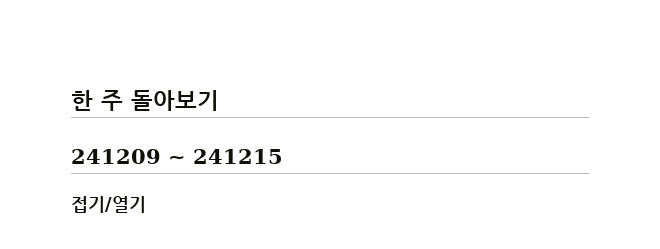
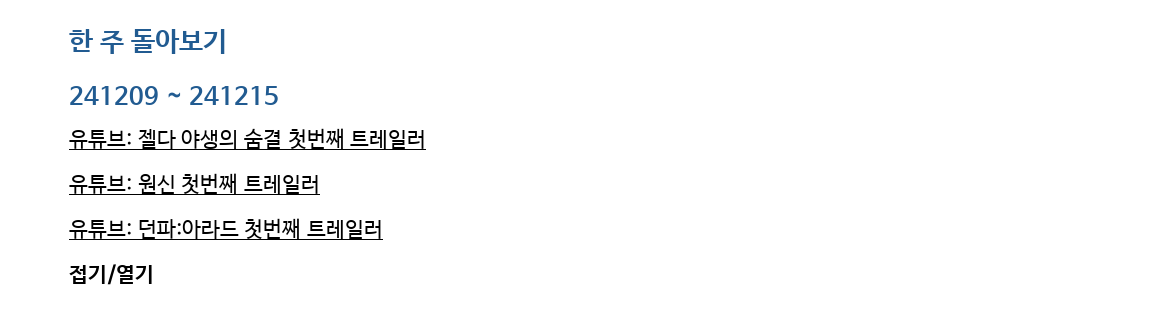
(283, 156) none -> [69,128,427,149] [69,173,321,194] [69,218,384,239] // 유튜브: 젤다 야생의 숨결 첫번째 트레일러 // 유튜브: 원신 첫번째 트레일러 // 유튜브: 던파:아라드 첫번째 트레일러

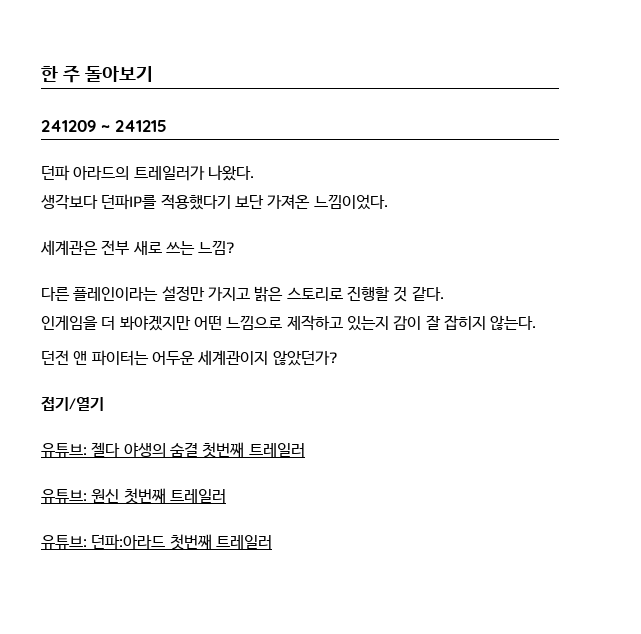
(280, 95) none -> [41,165,254,181] [41,194,388,210] [40,240,236,255] [41,286,444,302] [41,315,537,331] [41,350,338,366] [41,396,104,411] // 던파 아라드의 트레일러가 나왔다. // 생각보다 던파IP를 적용했다기 보단 가져온 느낌이었다. // 세계관은 전부 새로 쓰는 느낌? // 다른 플레인이라는 설정만 가지고 밝은 스토리로 진행할 것 같다. // 인게임을 더 봐야겠지만 어떤 느낌으로 제작하고 있는지 감이 잘 잡히지 않는다. // 던전 앤 파이터는 어두운 세계관이지 않았던가? // 접기/열기
[69,264,154,285] // 접기/열기 -> (272, 542) none

